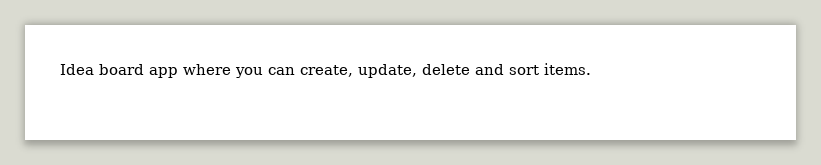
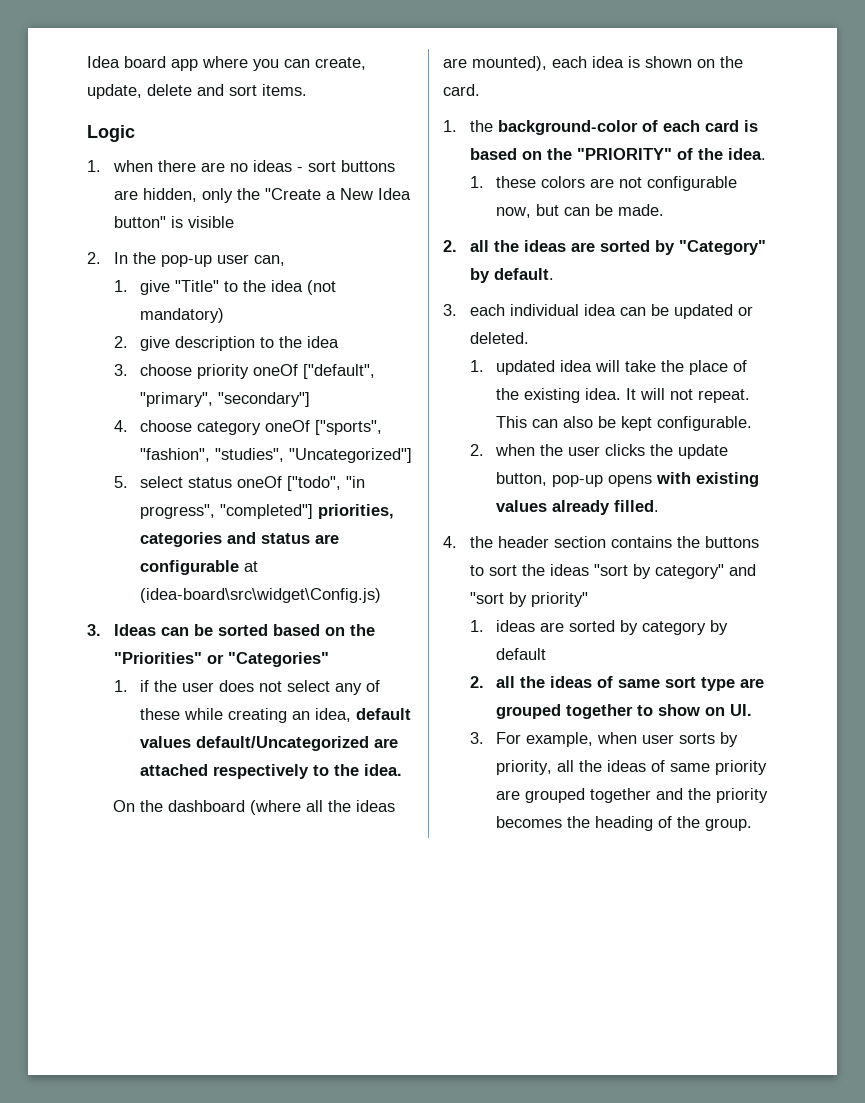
(591, 69) none -> [87,125,135,142] [87,160,395,172] [113,188,411,203] [113,216,234,228] [87,252,285,267] [113,280,337,295] [140,308,225,323] [113,336,340,351] [113,364,376,379] [140,392,311,407] [113,420,383,435] [140,448,413,463] [113,476,366,491] [140,504,395,519] [140,532,340,547] [140,560,259,575] [140,588,382,603] [87,624,375,636] [113,652,329,667] [113,680,381,695] [140,708,412,723] [140,736,399,751] [140,764,403,779] [112,800,395,815] [443,56,743,71] [443,84,480,96] [443,120,758,135] [469,148,766,160] [469,176,738,191] [496,204,665,218] [443,240,766,255] [469,268,554,283] [443,304,753,319] [469,332,529,344] [469,360,748,375] [496,388,751,403] [496,416,753,431] [469,444,729,459] [496,472,760,487] [496,500,660,515] [443,536,759,548] [469,564,756,579] [469,592,588,607] [469,620,729,635] [496,648,547,660] [469,676,765,691] [496,704,753,719] [469,732,739,747] [496,760,768,775] [496,788,769,803] [496,816,753,831] // Logic // 1. when there are no ideas - sort buttons are hidden, only the "Create a New Idea button" is visible // 2. In the pop-up user can, // 1. give "Title" to the idea (not mandatory) // 2. give description to the idea // 3. choose priority oneOf ["default", "primary", "secondary"] // 4. choose category oneOf ["sports", "fashion", "studies", "Uncategorized"] // 5. select status oneOf ["todo", "in progress", "completed"] priorities, categories and status are configurable at (idea-board\src\widget\Config.js) // 3. Ideas can be sorted based on the "Priorities" or "Categories" // 1. if the user does not select any of these while creating an idea, default values default/Uncategorized are attached respectively to the idea. // On the dashboard (where all the ideas are mounted), each idea is shown on the card. // 1. the background-color of each card is based on the "PRIORITY" of the idea. // 1. these colors are not configurable now, but can be made. // 2. all the ideas are sorted by "Category" by default. // 3. each individual idea can be updated or deleted. // 1. updated idea will take the place of the existing idea. It will not repeat. This can also be kept configurable. // 2. when the user clicks the update button, pop-up opens with existing values already filled. // 4. the header section contains the buttons to sort the ideas "sort by category" and "sort by priority" // 1. ideas are sorted by category by default // 2. all the ideas of same sort type are grouped together to show on UI. // 3. For example, when user sorts by priority, all the ideas of same priority are grouped together and the priority becomes the heading of the group.

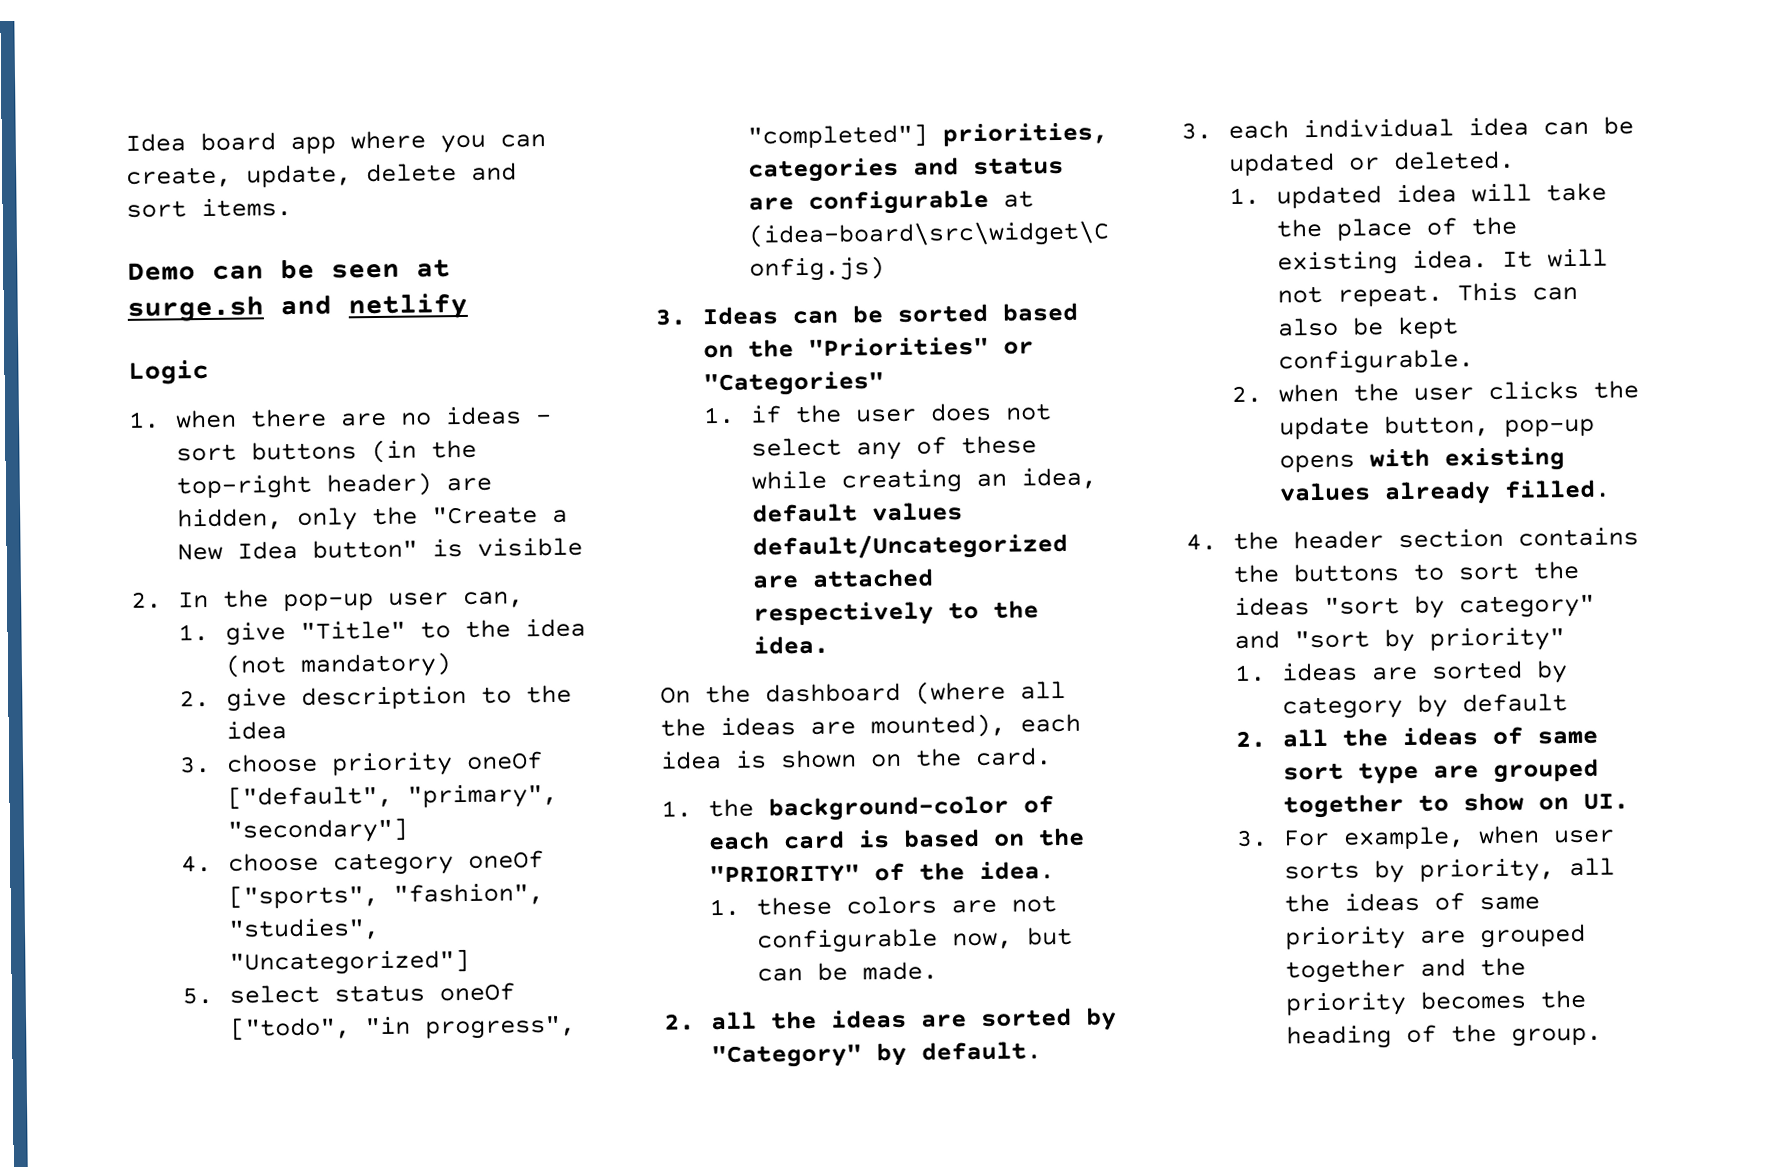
(307, 90) none -> [127,259,451,281] [127,292,468,322] // Demo can be seen at surge.sh and netlify
(395, 166) none -> [371,439,478,464] [176,472,433,500] (in the top-right header)

